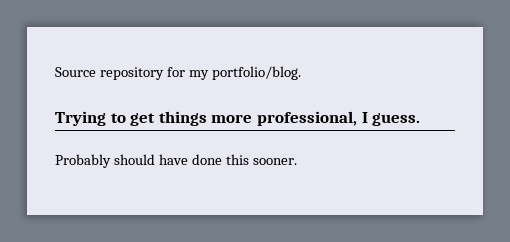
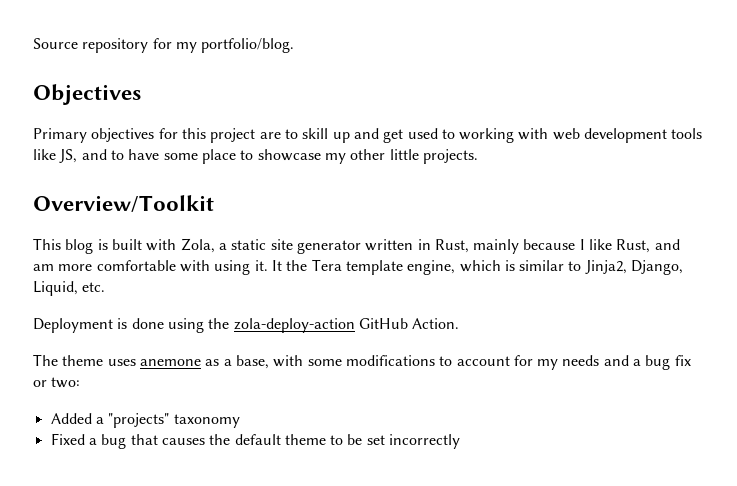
[55,111,421,126] [55,154,297,168] Trying to get things more professional, I guess. // Probably should have done this sooner. -> [33,84,141,105] [33,128,703,143] [33,149,478,164] [33,195,214,212] [33,238,680,254] [33,259,684,275] [33,281,106,296] [33,318,460,333] [33,354,691,370] [33,377,81,388] [50,413,240,428] [50,433,461,449] Objectives // Primary objectives for this project are to skill up and get used to working with web development tools like JS, and to have some place to showcase my other little projects. // Overview/Toolkit // This blog is built with Zola, a static site generator written in Rust, mainly because I like Rust, and am more comfortable with using it. It the Tera template engine, which is similar to Jinja2, Django, Liquid, etc. // Deployment is done using the zola-deploy-action GitHub Action. // The theme uses anemone as a base, with some modifications to account for my needs and a bug fix or two: // Added a "projects" taxonomy // Fixed a bug that causes the default theme to be set incorrectly

